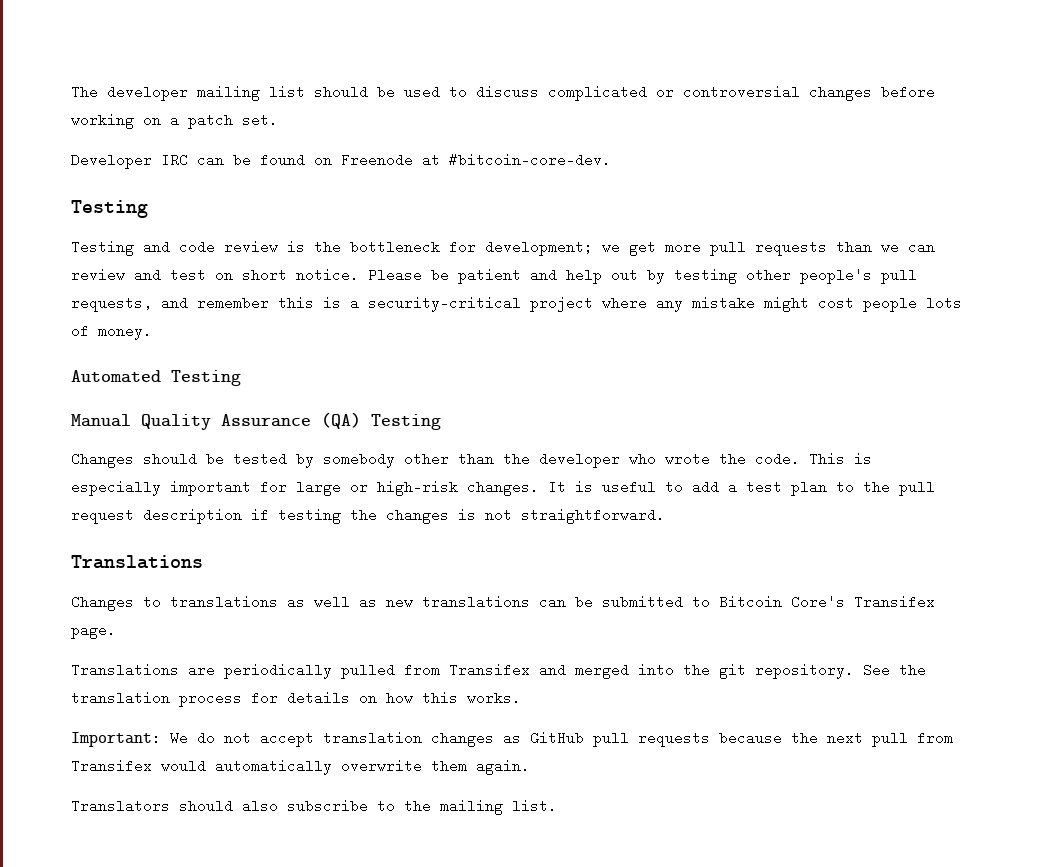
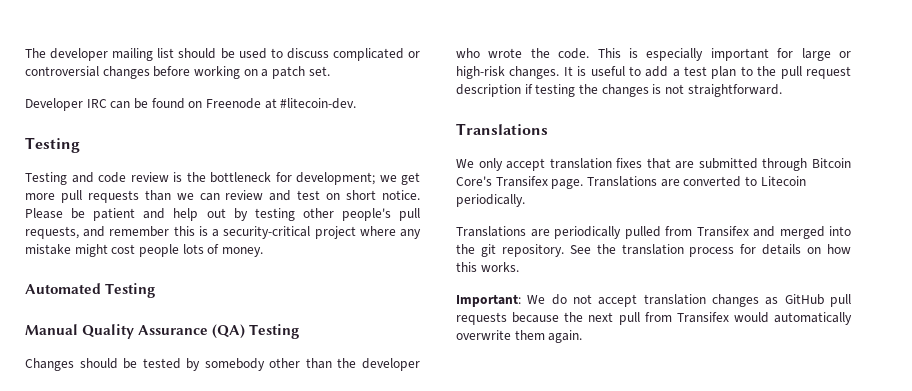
[449,153,611,167] #bitcoin-core-dev. -> [280,98,357,109] #litecoin-dev.
[71,595,935,611] [71,623,116,639] Changes to translations as well as new translations can be submitted to Bitcoin Core's Transifex page. -> [456,158,851,171] [456,176,806,189] [456,194,525,207] We only accept translation fixes that are submitted through Bitcoin Core's Transifex page. Translations are converted to Litecoin periodically.
[71,799,557,815] // Translators should also subscribe to the mailing list. -> (583, 336) none

